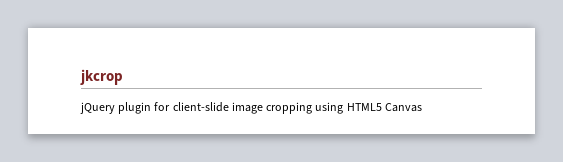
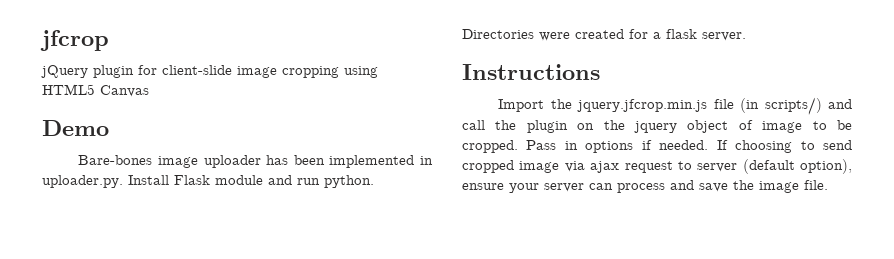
[80,69,123,85] jkcrop -> [40,30,109,51] jfcrop
(422, 107) none -> [42,120,109,136] [78,155,434,168] [42,175,374,188] [462,29,746,41] [462,64,600,80] [498,97,852,115] [462,120,852,133] [462,140,852,153] [462,159,852,174] [462,180,828,193] // Demo // Bare-bones image uploader has been implemented in uploader.py. Install Flask module and run python. Directories were created for a flask server. // Instructions // Import the jquery.jfcrop.min.js file (in scripts/) and call the plugin on the jquery object of image to be cropped. Pass in options if needed. If choosing to send cropped image via ajax request to server (default option), ensure your server can process and save the image file.

